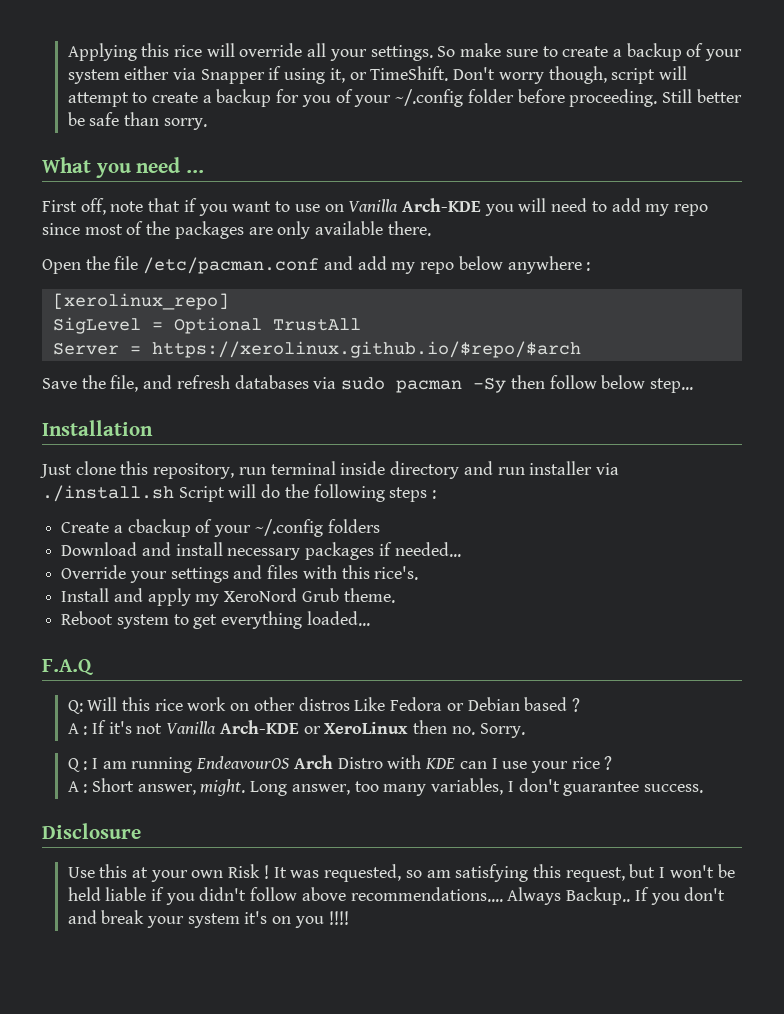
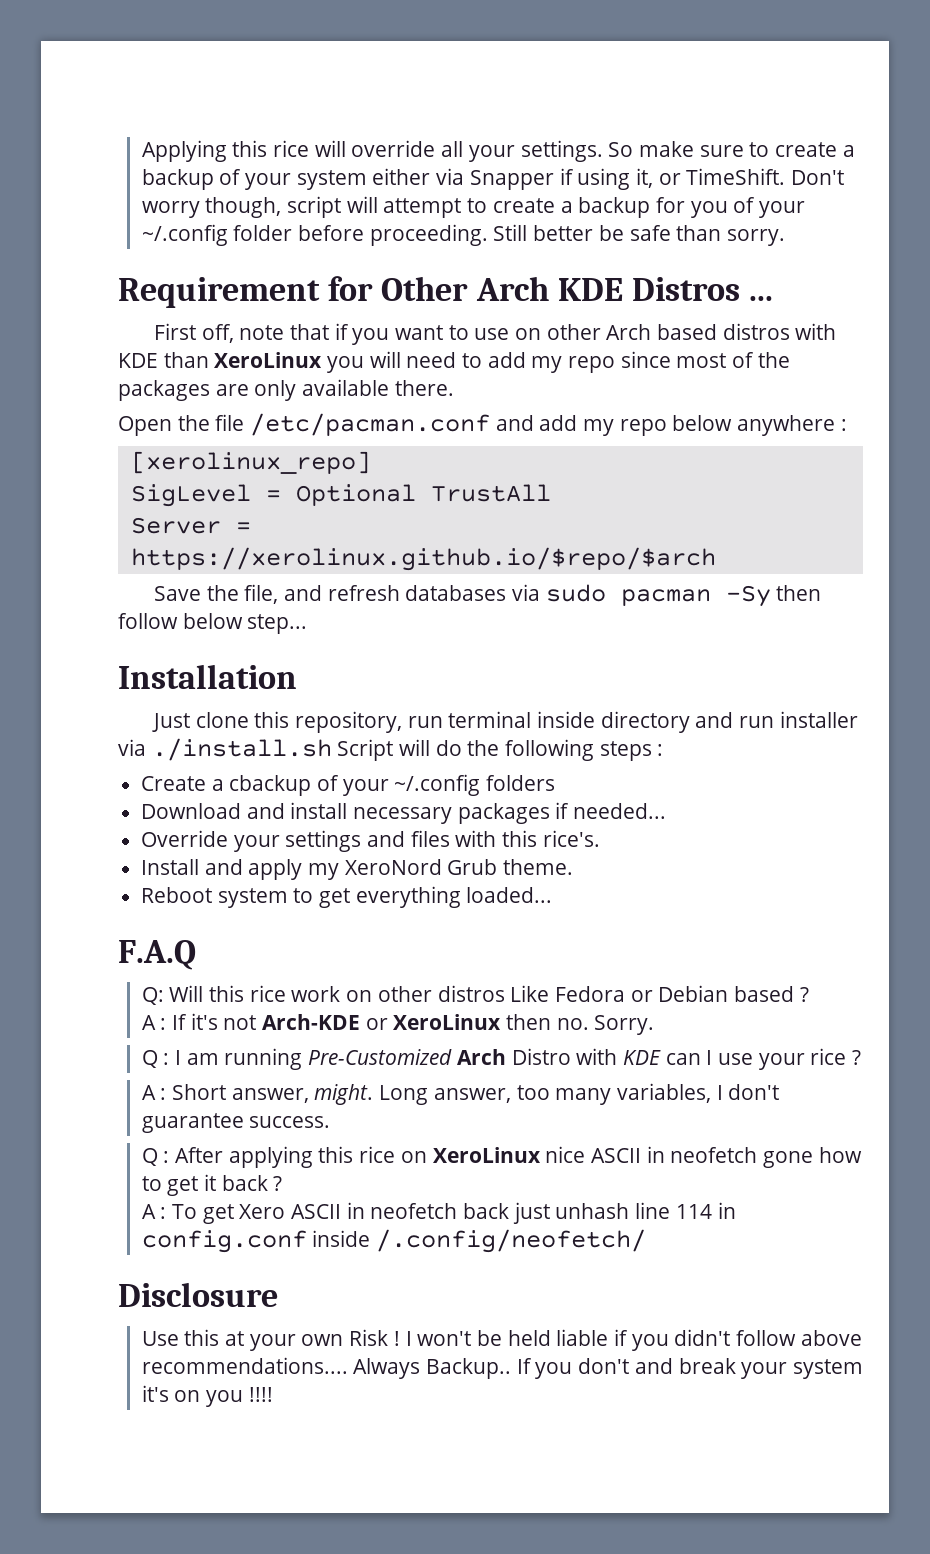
[42,157,181,178] What you need -> [118,276,740,308] Requirement for Other Arch KDE Distros
[348,198,481,212] Vanilla Arch-KDE -> [546,323,837,340] [118,352,323,368] other Arch based distros with KDE than XeroLinux
[166,721,217,734] Vanilla -> (257, 1022) none
[196,756,290,769] EndeavourOS -> [308,1049,453,1065] Pre-Customized
(703, 788) none -> [141,1146,862,1168] [141,1174,283,1196] [141,1202,736,1224] [141,1229,647,1253] // Q : After applying this rice on XeroLinux nice ASCII in neofetch gone how to get it back ? // A : To get Xero ASCII in neofetch back just unhash line 114 in config.conf inside /.config/neofetch/
[273,864,656,882] It was requested, so am satisfying this request, but -> (400, 1338) none

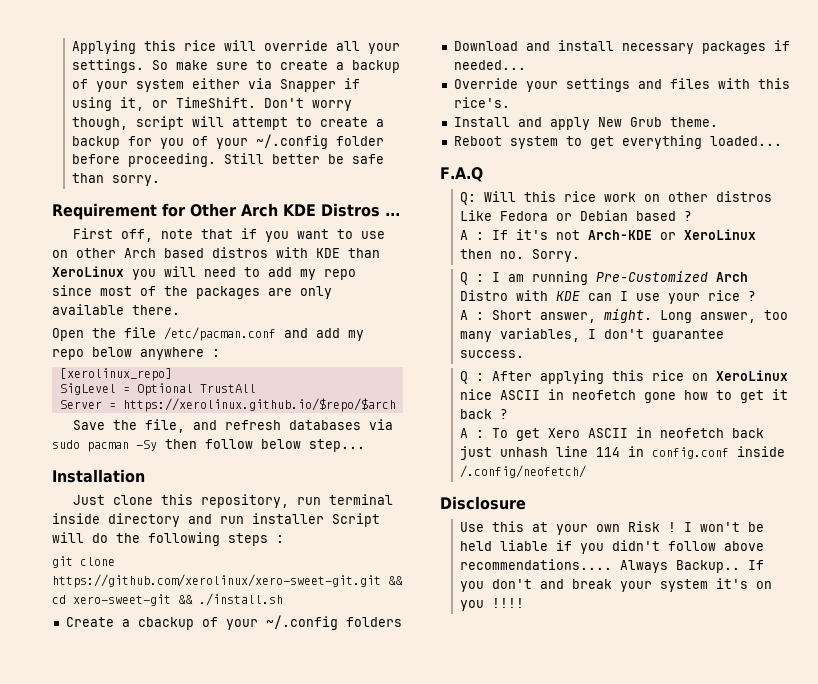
[118,738,332,761] via ./install.sh -> (324, 518) none
(664, 750) none -> [52,556,115,568] [52,574,403,588] [52,593,283,606] // git clone https://github.com/xerolinux/xero-sweet-git.git && cd xero-sweet-git && ./install.sh
[308,859,442,880] my XeroNord -> [597,117,622,127] New

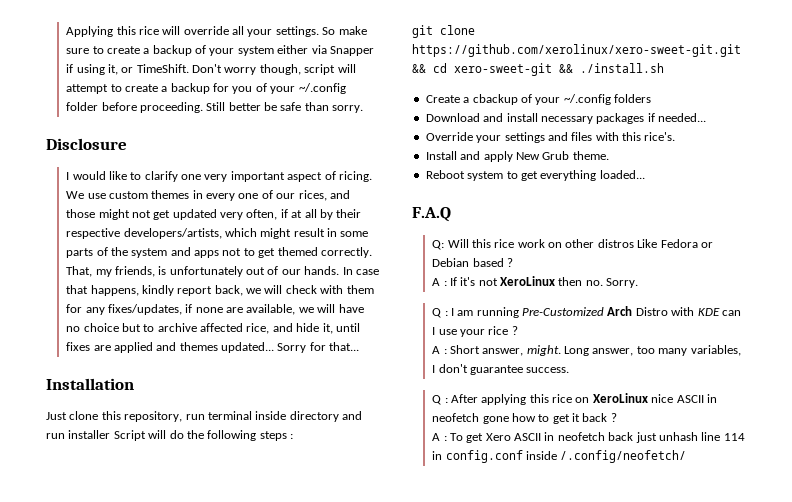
[52,203,400,220] [73,228,386,242] [52,247,380,258] [52,266,356,280] [52,285,332,299] [52,304,180,315] [52,327,364,341] [52,347,220,360] [59,368,172,381] [59,383,256,396] [59,398,396,412] [73,419,394,433] [52,439,365,452] Requirement for Other Arch KDE Distros ... // First off, note that if you want to use on other Arch based distros with KDE than XeroLinux you will need to add my repo since most of the packages are only available there. // Open the file /etc/pacman.conf and add my repo below anywhere : // [xerolinux_repo] // SigLevel = Optional TrustAll // Server = https://xerolinux.github.io/$repo/$arch // Save the file, and refresh databases via sudo pacman -Sy then follow below step... -> [46,138,127,150] [66,171,372,182] [66,190,350,201] [66,209,362,220] [66,228,369,239] [66,247,372,258] [66,266,379,277] [66,285,374,296] [66,304,364,315] [66,323,360,334] [66,342,360,353] Disclosure // I would like to clarify one very important aspect of ricing. We use custom themes in every one of our rices, and those might not get updated very often, if at all by their respective developers/artists, which might result in some parts of the system and apps not to get themed correctly. That, my friends, is unfortunately out of our hands. In case that happens, kindly report back, we will check with them for any fixes/updates, if none are available, we will have no choice but to archive affected rice, and hide it, until fixes are applied and themes updated... Sorry for that...
[587,230,676,240] Arch-KDE or -> (498, 282) none
[440,496,526,510] [459,521,764,535] [459,540,764,554] [459,559,764,573] [459,578,772,592] [459,598,524,611] // Disclosure // Use this at your own Risk ! I won't be held liable if you didn't follow above recommendations.... Always Backup.. If you don't and break your system it's on you !!!! -> (687, 456) none

